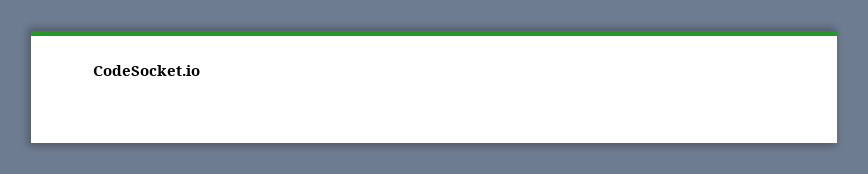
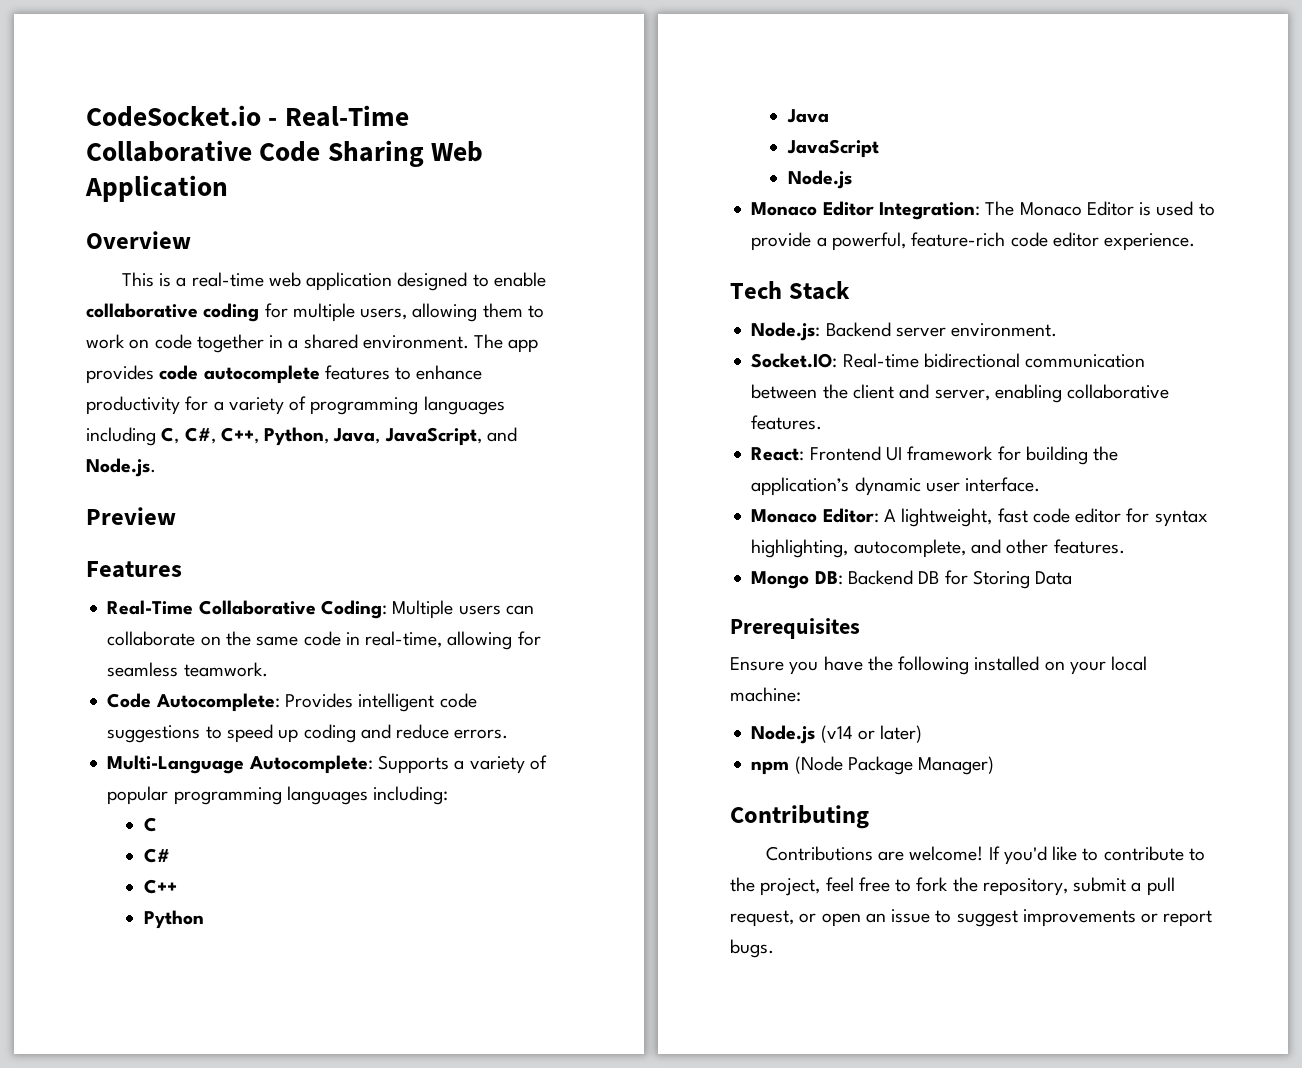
(200, 70) none -> [268,105,409,127] [86,140,484,167] [85,175,228,202] [86,231,191,249] [121,272,546,291] [86,303,544,322] [86,334,539,353] [86,365,483,384] [86,396,505,415] [86,427,517,446] [86,458,156,477] [86,507,176,525] [86,561,182,578] [107,600,534,619] [107,631,541,650] [107,662,268,677] [107,693,477,712] [107,724,509,743] [107,755,547,774] [107,786,449,805] [143,817,157,832] [143,848,170,863] [143,879,177,894] [143,910,204,929] [786,109,829,123] [786,139,879,158] [787,170,852,189] [751,201,1215,220] [751,232,1196,251] [730,281,850,300] [751,322,1058,341] [751,353,1146,368] [751,384,1170,403] [751,415,823,430] [751,446,1119,465] [751,477,1041,496] [751,508,1208,527] [751,539,1125,558] [751,570,1073,589] [730,618,860,639] [730,656,1148,675] [730,687,801,702] [751,725,923,744] [751,756,995,775] [730,805,869,829] [765,846,1205,865] [730,877,1175,896] [730,909,1213,927] [730,939,774,958] - Real-Time Collaborative Code Sharing Web Application // Overview // This is a real-time web application designed to enable collaborative coding for multiple users, allowing them to work on code together in a shared environment. The app provides code autocomplete features to enhance productivity for a variety of programming languages including C, C#, C++, Python, Java, JavaScript, and Node.js. // Preview // Features // Real-Time Collaborative Coding: Multiple users can collaborate on the same code in real-time, allowing for seamless teamwork. // Code Autocomplete: Provides intelligent code suggestions to speed up coding and reduce errors. // Multi-Language Autocomplete: Supports a variety of popular programming languages including: // C // C# // C++ // Python // Java // JavaScript // Node.js // Monaco Editor Integration: The Monaco Editor is used to provide a powerful, feature-rich code editor experience. // Tech Stack // Node.js: Backend server environment. // Socket.IO: Real-time bidirectional communication between the client and server, enabling collaborative features. // React: Frontend UI framework for building the application’s dynamic user interface. // Monaco Editor: A lightweight, fast code editor for syntax highlighting, autocomplete, and other features. // Mongo DB: Backend DB for Storing Data // Prerequisites // Ensure you have the following installed on your local machine: // Node.js (v14 or later) // npm (Node Package Manager) // Contributing // Contributions are welcome! If you'd like to contribute to the project, feel free to fork the repository, submit a pull request, or open an issue to suggest improvements or report bugs.

